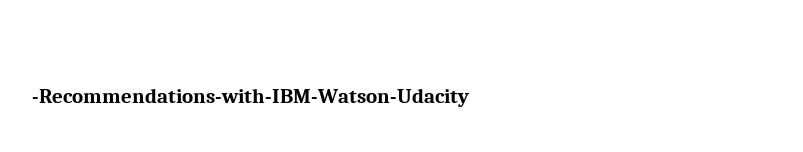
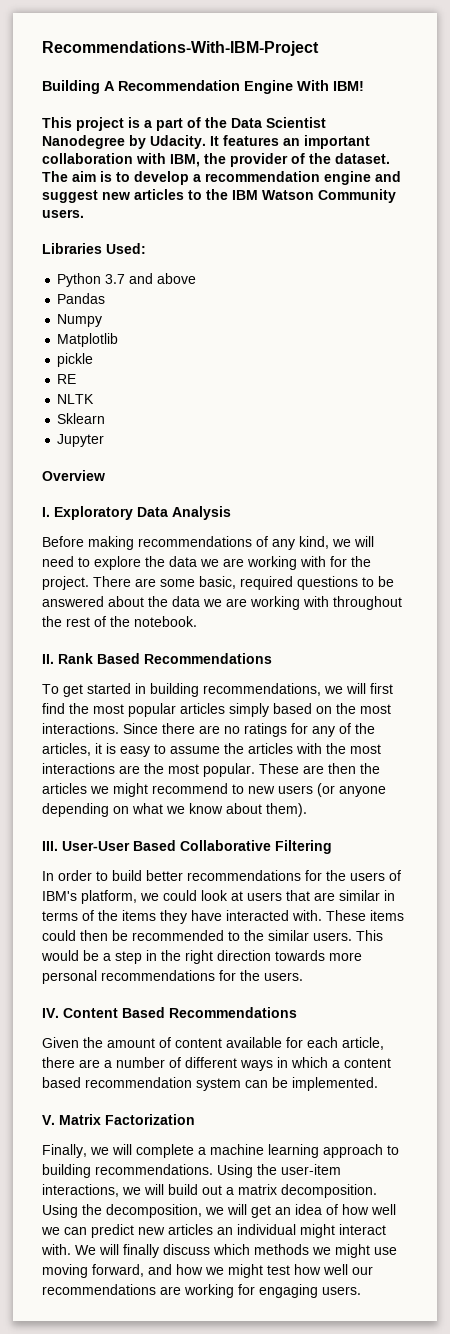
[32,88,469,107] -Recommendations-with-IBM-Watson-Udacity -> [42,41,319,56] [42,80,364,94] [42,117,326,131] [42,135,370,149] [42,153,390,167] [42,171,401,185] [42,189,396,203] [42,209,84,218] [42,243,146,254] [57,273,197,287] [57,293,106,304] [57,314,103,327] [57,333,119,347] [57,353,94,367] [57,374,77,384] [57,394,95,404] [57,413,106,424] [57,434,105,447] [42,470,105,481] [42,506,231,520] [42,536,374,550] [42,556,371,570] [42,576,394,590] [42,596,402,610] [42,616,197,627] [42,653,272,664] [42,683,393,697] [42,703,391,717] [42,723,375,737] [42,743,381,757] [42,763,380,777] [42,783,386,797] [42,803,307,817] [42,840,332,854] [42,870,401,881] [42,890,395,904] [42,910,404,924] [42,930,383,941] [41,950,362,964] [42,970,303,984] [42,1007,297,1018] [42,1037,384,1050] [42,1057,391,1071] [42,1077,378,1091] [42,1114,195,1125] [42,1144,399,1158] [42,1164,341,1178] [42,1184,377,1198] [42,1204,396,1218] [41,1224,386,1238] [41,1244,397,1258] [42,1264,373,1278] [42,1284,361,1298] Recommendations-With-IBM-Project // Building A Recommendation Engine With IBM! // This project is a part of the Data Scientist Nanodegree by Udacity. It features an important collaboration with IBM, the provider of the dataset. The aim is to develop a recommendation engine and suggest new articles to the IBM Watson Community users. // Libraries Used: // Python 3.7 and above // Pandas // Numpy // Matplotlib // pickle // RE // NLTK // Sklearn // Jupyter // Overview // I. Exploratory Data Analysis // Before making recommendations of any kind, we will need to explore the data we are working with for the project. There are some basic, required questions to be answered about the data we are working with throughout the rest of the notebook. // II. Rank Based Recommendations // To get started in building recommendations, we will first find the most popular articles simply based on the most interactions. Since there are no ratings for any of the articles, it is easy to assume the articles with the most interactions are the most popular. These are then the articles we might recommend to new users (or anyone depending on what we know about them). // III. User-User Based Collaborative Filtering // In order to build better recommendations for the users of IBM's platform, we could look at users that are similar in terms of the items they have interacted with. These items could then be recommended to the similar users. This would be a step in the right direction towards more personal recommendations for the users. // IV. Content Based Recommendations // Given the amount of content available for each article, there are a number of different ways in which a content based recommendation system can be implemented. // V. Matrix Factorization // Finally, we will complete a machine learning approach to building recommendations. Using the user-item interactions, we will build out a matrix decomposition. Using the decomposition, we will get an idea of how well we can predict new articles an individual might interact with. We will finally discuss which methods we might use moving forward, and how we might test how well our recommendations are working for engaging users.

